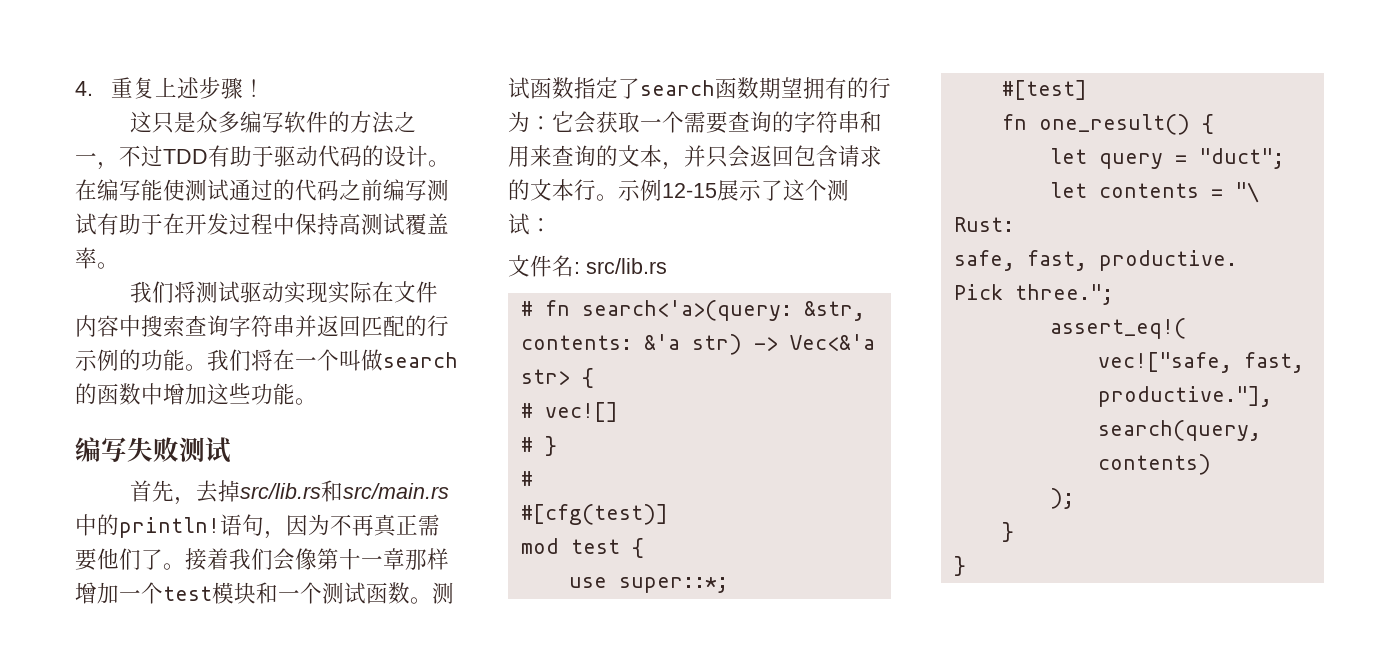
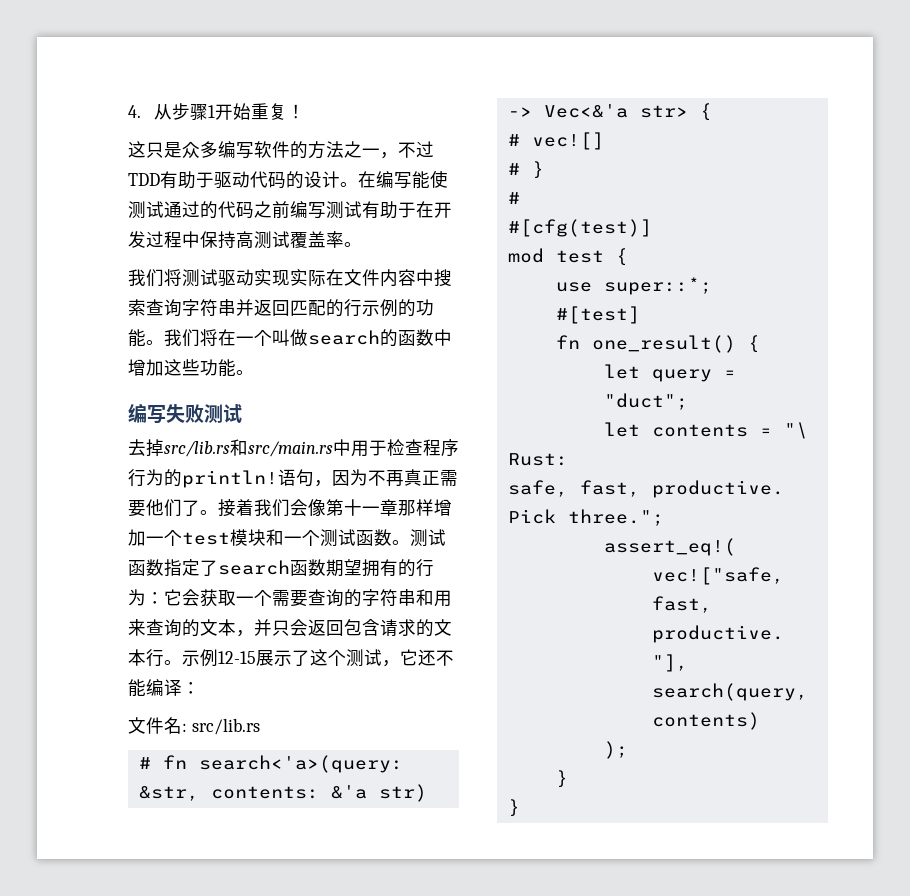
[110,77,243,99] 重复上述步骤 -> [153,103,287,121] 从步骤1开始重复
[129,480,196,505] 首先， -> (242, 413) none
(97, 525) none -> [351,439,459,457] [128,469,164,487] 用于检查程序行为
(530, 224) none -> [382,649,454,667] [128,679,182,697] ，它还不能编译

